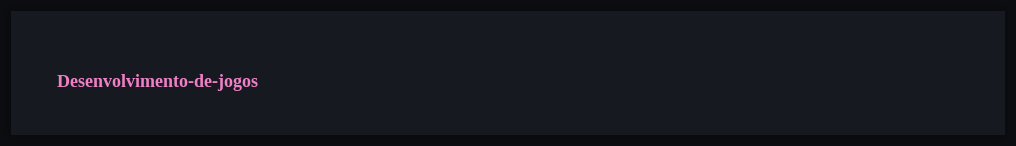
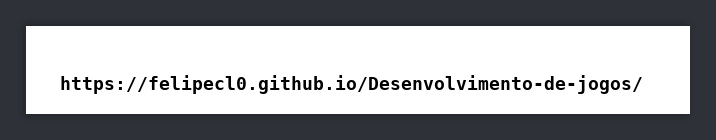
[57,74,258,91] Desenvolvimento-de-jogos -> [60,75,643,94] https://felipecl0.github.io/Desenvolvimento-de-jogos/

